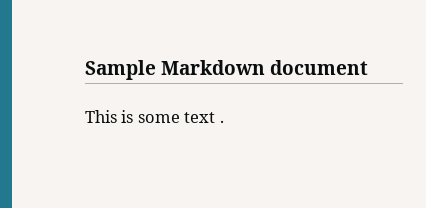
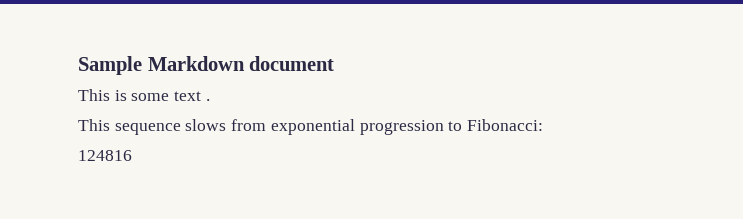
(224, 121) none -> [78,119,544,135] [78,150,132,161] // This sequence slows from exponential progression to Fibonacci: // 124816

